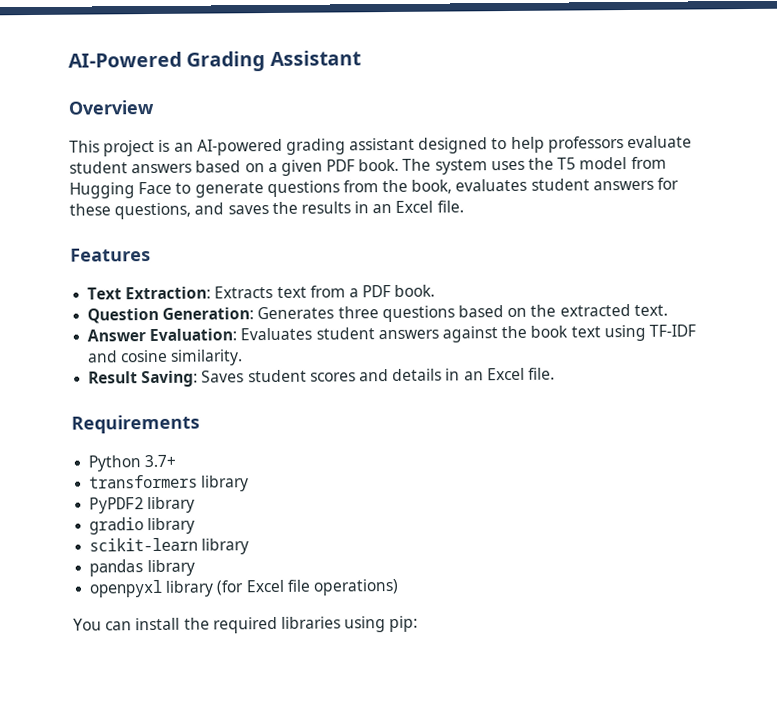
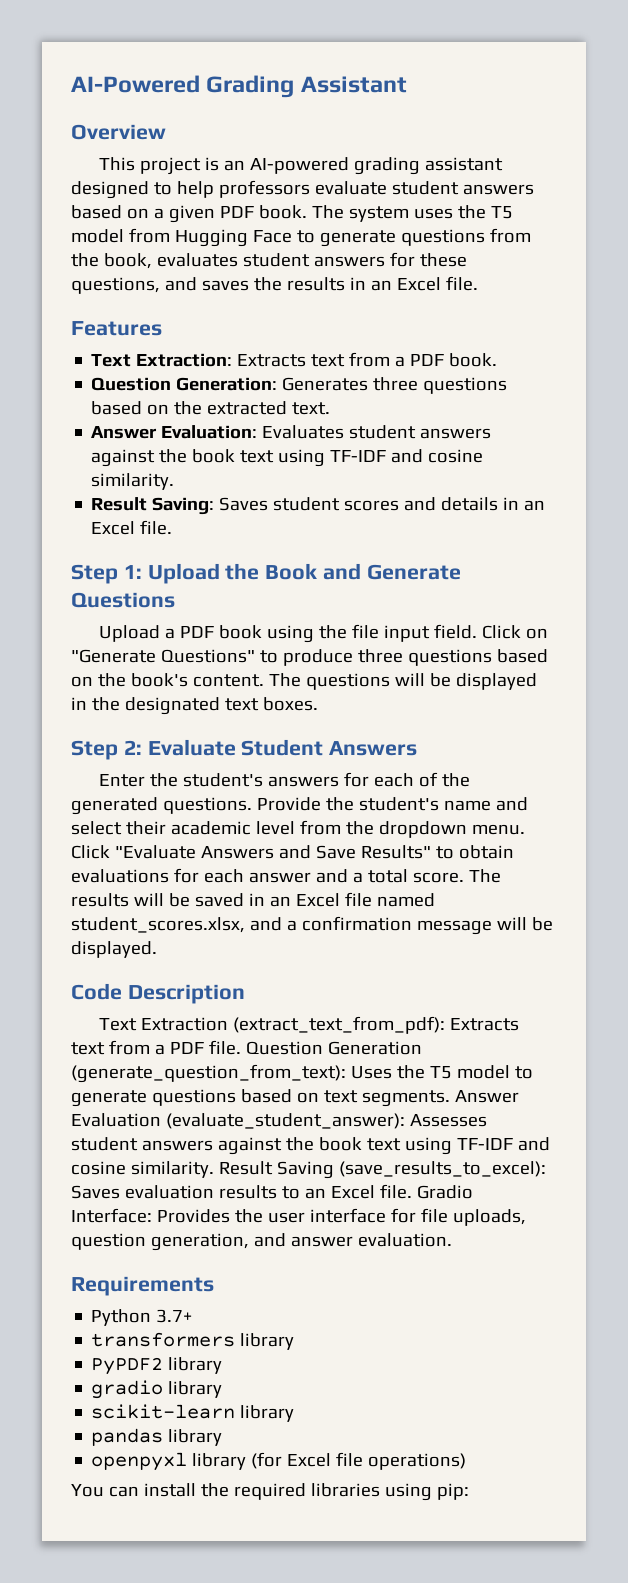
(555, 373) none -> [71,563,461,584] [71,592,175,608] [99,624,549,643] [71,649,548,666] [71,673,537,690] [71,697,318,715] [71,739,418,760] [99,772,471,787] [71,797,528,815] [71,820,525,838] [71,845,514,859] [71,868,501,883] [71,892,435,907] [71,916,553,935] [71,941,157,958] [71,983,245,1004] [99,1016,520,1034] [71,1040,422,1055] [71,1064,533,1083] [71,1089,519,1107] [71,1113,487,1129] [71,1137,550,1155] [71,1161,546,1179] [71,1184,473,1199] [71,1208,526,1226] [71,1233,452,1251] // Step 1: Upload the Book and Generate Questions // Upload a PDF book using the file input field. Click on "Generate Questions" to produce three questions based on the book's content. The questions will be displayed in the designated text boxes. // Step 2: Evaluate Student Answers // Enter the student's answers for each of the generated questions. Provide the student's name and select their academic level from the dropdown menu. Click "Evaluate Answers and Save Results" to obtain evaluations for each answer and a total score. The results will be saved in an Excel file named student_scores.xlsx, and a confirmation message will be displayed. // Code Description // Text Extraction (extract_text_from_pdf): Extracts text from a PDF file. Question Generation (generate_question_from_text): Uses the T5 model to generate questions based on text segments. Answer Evaluation (evaluate_student_answer): Assesses student answers against the book text using TF-IDF and cosine similarity. Result Saving (save_results_to_excel): Saves evaluation results to an Excel file. Gradio Interface: Provides the user interface for file uploads, question generation, and answer evaluation.

